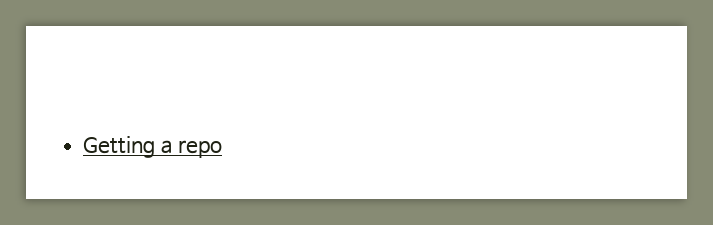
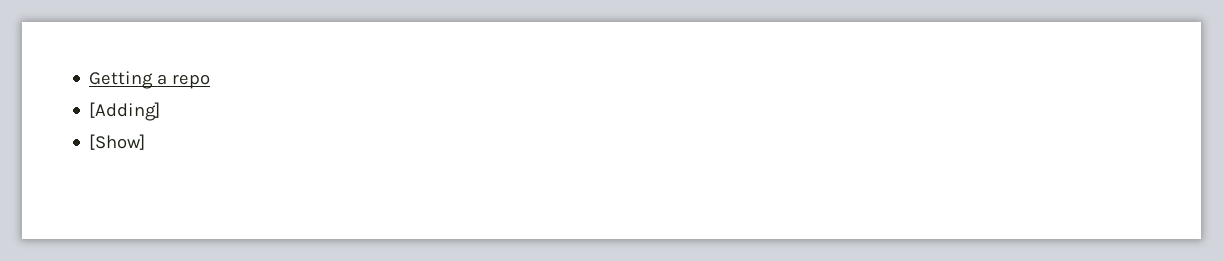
(223, 149) none -> [89,102,161,121] [89,134,146,150] // [Adding] // [Show]

